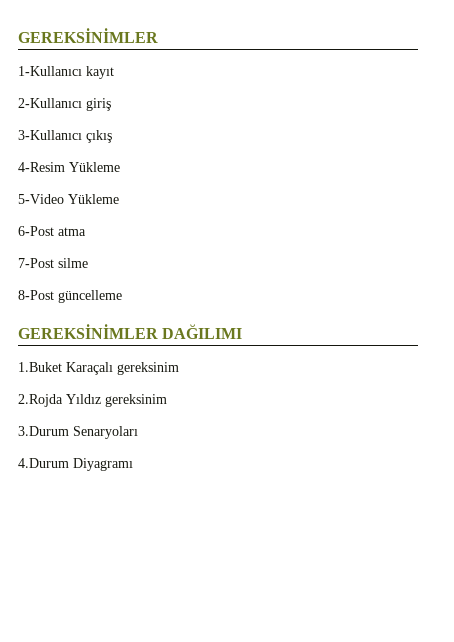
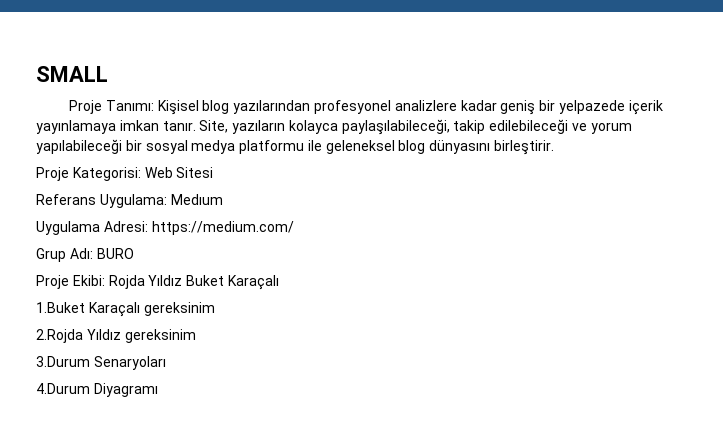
[18,28,158,43] [18,66,114,79] [18,98,111,111] [18,130,112,143] [18,162,120,172] [18,194,119,204] [18,226,86,236] [18,258,88,268] [18,290,122,303] [18,324,243,339] GEREKSİNİMLER // 1-Kullanıcı kayıt // 2-Kullanıcı giriş // 3-Kullanıcı çıkış // 4-Resim Yükleme // 5-Video Yükleme // 6-Post atma // 7-Post silme // 8-Post güncelleme // GEREKSİNİMLER DAĞILIMI -> [36,66,108,82] [69,100,663,115] [36,119,632,135] [36,139,555,155] [36,167,214,181] [36,194,223,208] [36,221,294,235] [36,248,134,262] [36,275,279,290] SMALL // Proje Tanımı: Kişisel blog yazılarından profesyonel analizlere kadar geniş bir yelpazede içerik yayınlamaya imkan tanır. Site, yazıların kolayca paylaşılabileceği, takip edilebileceği ve yorum yapılabileceği bir sosyal medya platformu ile geleneksel blog dünyasını birleştirir. // Proje Kategorisi: Web Sitesi // Referans Uygulama: Medıum // Uygulama Adresi: https://medium.com/ // Grup Adı: BURO // Proje Ekibi: Rojda Yıldız Buket Karaçalı

